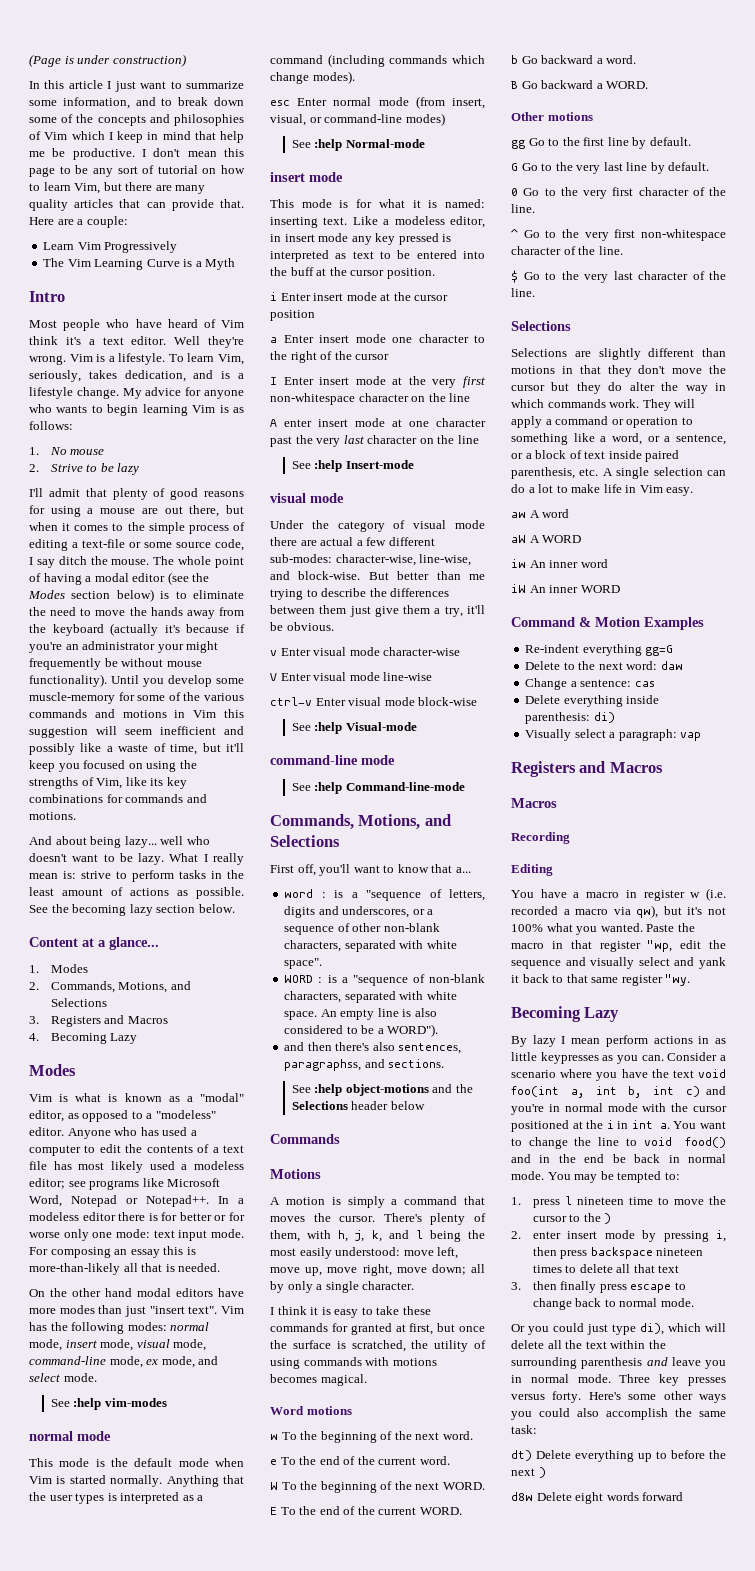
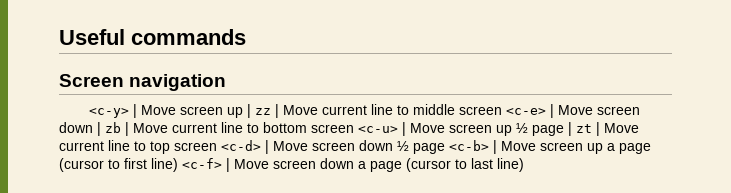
[29,54,186,67] [29,80,244,92] [29,97,245,109] [29,114,244,126] [29,131,244,143] [29,148,244,160] [29,165,245,177] [29,182,206,194] [29,199,244,211] [29,216,128,228] [43,241,178,253] [43,258,236,270] [29,291,65,302] [29,319,244,331] [29,336,244,348] [29,353,245,365] [29,370,244,382] [29,387,244,399] [29,404,244,416] [29,421,73,430] [29,447,105,455] [29,463,140,475] [29,488,244,500] [29,505,245,517] [29,522,245,534] [29,539,244,551] [29,556,245,568] [29,572,210,585] [28,589,245,602] [29,607,244,619] [29,623,245,636] [29,641,219,653] [29,658,202,670] [29,674,244,687] [29,692,244,704] [29,709,244,718] [29,726,244,738] [29,743,244,755] [29,760,197,772] [29,777,187,789] [29,794,207,803] [29,812,76,820] [29,836,210,848] [29,853,244,865] [29,870,244,882] [29,887,244,899] [29,904,235,916] [29,937,159,950] [29,964,88,973] [29,981,191,993] [50,998,107,1007] [29,1015,168,1027] [29,1033,138,1044] [29,1064,76,1076] [29,1093,244,1102] [29,1110,216,1122] [29,1127,197,1139] [29,1144,244,1156] [29,1161,244,1173] [29,1178,221,1190] [29,1195,244,1207] [29,1212,246,1221] [29,1229,244,1241] [29,1246,196,1258] [29,1263,221,1275] [29,1288,244,1297] [29,1305,244,1317] [29,1322,210,1334] [29,1339,207,1351] [29,1356,219,1368] [29,1373,97,1382] [50,1398,167,1410] [29,1431,111,1441] [29,1458,244,1467] [29,1475,245,1487] [29,1492,204,1504] [270,54,485,67] [270,71,355,84] [270,96,486,109] [270,113,445,126] [291,139,425,151] [270,172,343,182] [270,199,485,208] [270,216,485,228] [270,233,452,245] [270,250,485,262] [270,267,435,279] [270,292,449,301] [270,310,315,321] [270,334,485,343] [270,351,390,363] [270,376,485,388] [270,393,471,405] [270,418,486,427] [270,435,479,447] [291,460,414,472] [270,493,344,503] [270,520,485,532] [270,537,435,546] [270,554,472,566] [270,571,485,580] [270,588,450,600] [270,605,485,617] [270,622,334,631] [270,647,461,656] [270,672,433,681] [270,697,478,706] [291,722,417,734] [270,755,395,765] [291,782,465,794] [270,814,451,830] [270,835,340,847] [270,864,471,876] [284,889,485,901] [284,906,434,918] [284,923,440,935] [284,940,457,952] [284,958,323,969] [284,974,485,986] [284,991,457,1003] [284,1008,437,1020] [284,1024,439,1037] [284,1042,462,1054] [284,1059,445,1071] [291,1084,473,1096] [291,1101,425,1110] [270,1134,340,1144] [270,1169,321,1179] [270,1196,485,1208] [270,1213,486,1225] [270,1230,485,1242] [270,1247,459,1259] [270,1264,485,1276] [270,1281,415,1293] [270,1306,431,1318] [270,1323,485,1335] [270,1340,486,1352] [270,1357,437,1369] [270,1374,367,1386] [270,1406,352,1415] [270,1431,473,1443] [270,1456,450,1465] [270,1481,485,1493] [270,1506,462,1515] [511,55,637,64] [511,80,649,89] [511,112,593,121] [511,137,691,149] [511,162,710,174] [511,187,726,199] [511,204,535,213] [511,229,726,241] [511,246,623,255] [511,270,726,283] [511,288,535,297] [511,321,571,331] [511,348,726,360] [511,365,726,377] [511,382,726,394] [511,399,696,411] [511,416,693,428] [511,433,726,445] [511,450,680,462] [511,467,726,479] [511,484,694,496] [511,509,570,518] [511,535,582,543] [511,559,608,568] [511,584,620,593] [511,617,704,630] [525,644,674,656] [525,661,683,670] [525,678,655,690] [525,695,660,707] [525,712,615,724] [525,729,702,741] [511,761,663,777] [511,798,557,808] [511,832,570,844] [511,864,553,876] [511,888,726,901] [511,905,726,918] [511,923,695,935] [511,940,726,952] [511,957,726,969] [511,974,691,986] [511,1006,620,1022] [511,1035,726,1047] [511,1052,726,1064] [511,1069,726,1081] [511,1086,726,1098] [511,1103,727,1115] [511,1120,726,1132] [511,1137,726,1149] [511,1154,726,1163] [511,1171,680,1183] [511,1196,726,1208] [532,1213,612,1224] [511,1230,726,1242] [532,1247,704,1259] [532,1264,680,1273] [511,1281,686,1293] [532,1298,694,1310] [511,1323,726,1335] [511,1340,666,1349] [511,1357,726,1369] [511,1374,726,1386] [511,1391,726,1403] [511,1408,726,1420] [511,1425,537,1434] [511,1450,726,1462] [511,1467,546,1478] [511,1492,684,1504] (Page is under construction) // In this article I just want to summarize some information, and to break down some of the concepts and philosophies of Vim which I keep in mind that help me be productive. I don't mean this page to be any sort of tutorial on how to learn Vim, but there are many quality articles that can provide that. Here are a couple: // Learn Vim Progressively // The Vim Learning Curve is a Myth // Intro // Most people who have heard of Vim think it's a text editor. Well they're wrong. Vim is a lifestyle. To learn Vim, seriously, takes dedication, and is a lifestyle change. My advice for anyone who wants to begin learning Vim is as follows: // 1. No mouse // 2. Strive to be lazy // I'll admit that plenty of good reasons for using a mouse are out there, but when it comes to the simple process of editing a text-file or some source code, I say ditch the mouse. The whole point of having a modal editor (see the Modes section below) is to eliminate the need to move the hands away from the keyboard (actually it's because if you're an administrator your might frequemently be without mouse functionality). Until you develop some muscle-memory for some of the various commands and motions in Vim this suggestion will seem inefficient and possibly like a waste of time, but it'll keep you focused on using the strengths of Vim, like its key combinations for commands and motions. // And about being lazy... well who doesn't want to be lazy. What I really mean is: strive to perform tasks in the least amount of actions as possible. See the becoming lazy section below. // Content at a glance... // 1. Modes // 2. Commands, Motions, and Selections // 3. Registers and Macros // 4. Becoming Lazy // Modes // Vim is what is known as a "modal" editor, as opposed to a "modeless" editor. Anyone who has used a computer to edit the contents of a text file has most likely used a modeless editor; see programs like Microsoft Word, Notepad or Notepad++. In a modeless editor there is for better or for worse only one mode: text input mode. For composing an essay this is more-than-likely all that is needed. // On the other hand modal editors have more modes than just "insert text". Vim has the following modes: normal mode, insert mode, visual mode, command-line mode, ex mode, and select mode. // See :help vim-modes // normal mode // This mode is the default mode when Vim is started normally. Anything that the user types is interpreted as a command (including commands which change modes). // esc Enter normal mode (from insert, visual, or command-line modes) // See :help Normal-mode // insert mode // This mode is for what it is named: inserting text. Like a modeless editor, in insert mode any key pressed is interpreted as text to be entered into the buff at the cursor position. // i Enter insert mode at the cursor position // a Enter insert mode one character to the right of the cursor // I Enter insert mode at the very first non-whitespace character on the line // A enter insert mode at one character past the very last character on the line // See :help Insert-mode // visual mode // Under the category of visual mode there are actual a few different sub-modes: character-wise, line-wise, and block-wise. But better than me trying to describe the differences between them just give them a try, it'll be obvious. // v Enter visual mode character-wise // V Enter visual mode line-wise // ctrl-v Enter visual mode block-wise // See :help Visual-mode // command-line mode // See :help Command-line-mode // Commands, Motions, and Selections // First off, you'll want to know that a... // word : is a "sequence of letters, digits and underscores, or a sequence of other non-blank characters, separated with white space". // WORD : is a "sequence of non-blank characters, separated with white space. An empty line is also considered to be a WORD"). // and then there's also sentences, paragraphss, and sections. // See :help object-motions and the Selections header below // Commands // Motions // A motion is simply a command that moves the cursor. There's plenty of them, with h, j, k, and l being the most easily understood: move left, move up, move right, move down; all by only a single character. // I think it is easy to take these commands for granted at first, but once the surface is scratched, the utility of using commands with motions becomes magical. // Word motions // w To the beginning of the next word. // e To the end of the current word. // W To the beginning of the next WORD. // E To the end of the current WORD. // b Go backward a word. // B Go backward a WORD. // Other motions // gg Go to the first line by default. // G Go to the very last line by default. // 0 Go to the very first character of the line. // ^ Go to the very first non-whitespace character of the line. // $ Go to the very last character of the line. // Selections // Selections are slightly different than motions in that they don't move the cursor but they do alter the way in which commands work. They will apply a command or operation to something like a word, or a sentence, or a block of text inside paired parenthesis, etc. A single selection can do a lot to make life in Vim easy. // aw A word // aW A WORD // iw An inner word // iW An inner WORD // Command & Motion Examples // Re-indent everything gg=G // Delete to the next word: daw // Change a sentence: cas // Delete everything inside parenthesis: di) // Visually select a paragraph: vap // Registers and Macros // Macros // Recording // Editing // You have a macro in register w (i.e. recorded a macro via qw), but it's not 100% what you wanted. Paste the macro in that register "wp, edit the sequence and visually select and yank it back to that same register "wy. // Becoming Lazy // By lazy I mean perform actions in as little keypresses as you can. Consider a scenario where you have the text void foo(int a, int b, int c) and you're in normal mode with the cursor positioned at the i in int a. You want to change the line to void food() and in the end be back in normal mode. You may be tempted to: // 1. press l nineteen time to move the cursor to the ) // 2. enter insert mode by pressing i, then press backspace nineteen times to delete all that text // 3. then finally press escape to change back to normal mode. // Or you could just type di), which will delete all the text within the surrounding parenthesis and leave you in normal mode. Three key presses versus forty. Here's some other ways you could also accomplish the same task: // dt) Delete everything up to before the next ) // d8w Delete eight words forward -> [59,29,246,45] [59,74,227,91] [89,104,641,118] [59,122,639,136] [59,140,651,154] [59,158,524,172] Useful commands // Screen navigation // <c-y> | Move screen up | zz | Move current line to middle screen <c-e> | Move screen down | zb | Move current line to bottom screen <c-u> | Move screen up ½ page | zt | Move current line to top screen <c-d> | Move screen down ½ page <c-b> | Move screen up a page (cursor to first line) <c-f> | Move screen down a page (cursor to last line)

